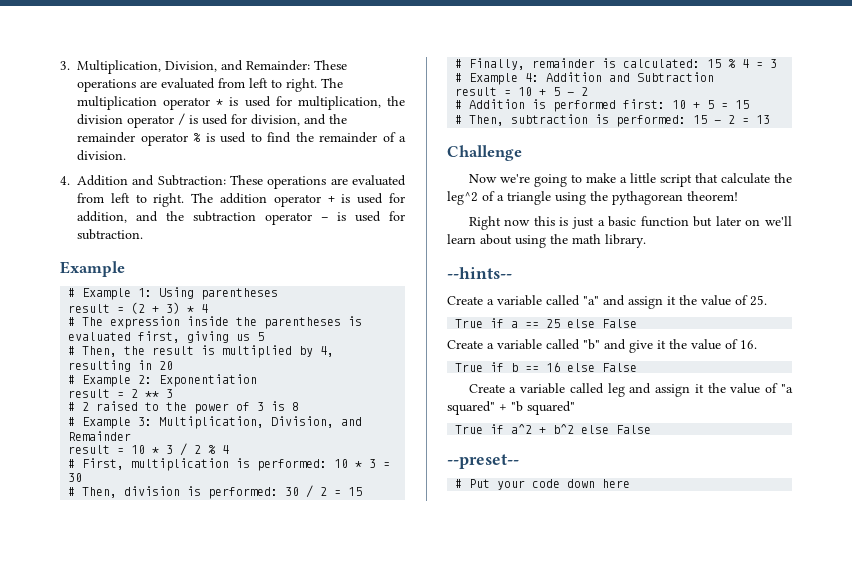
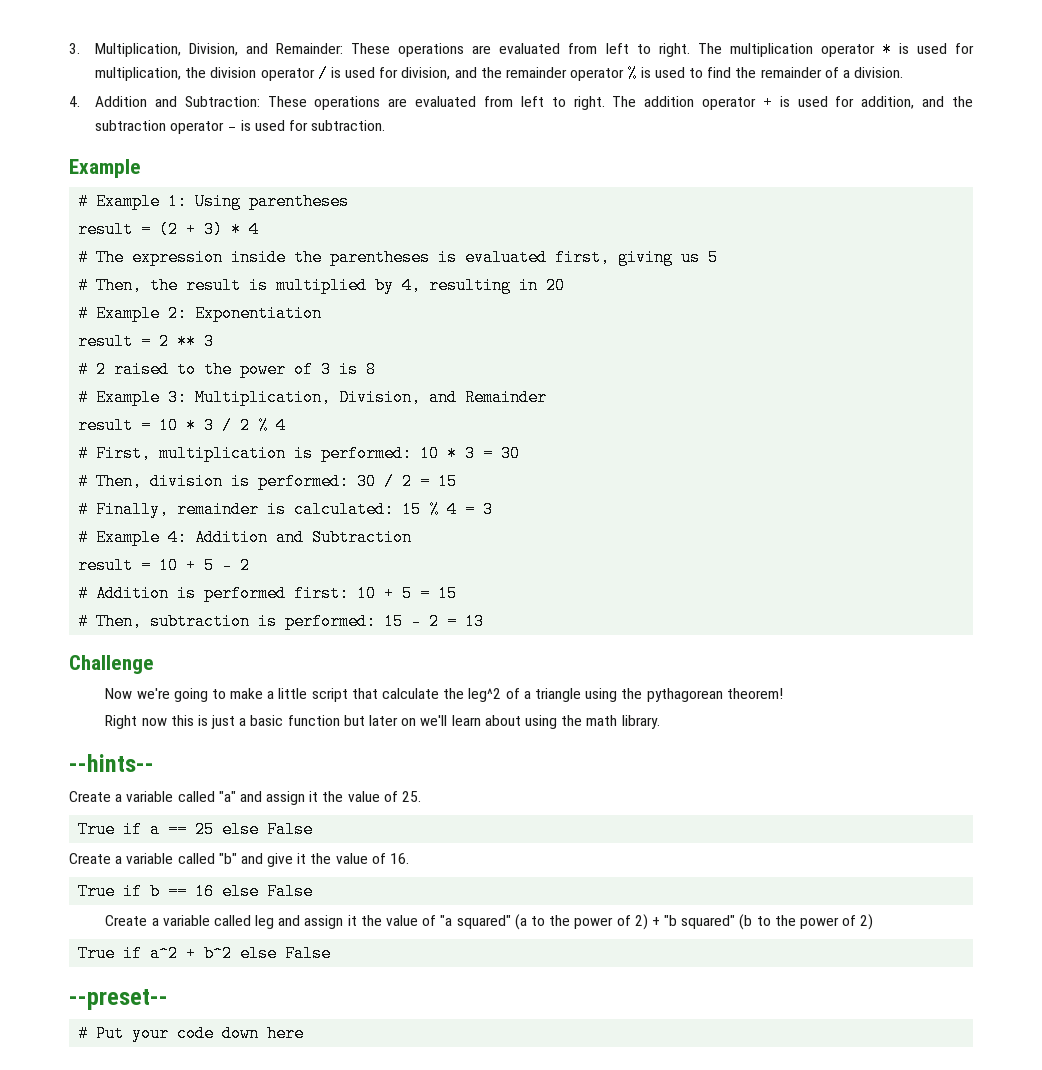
[499,401,575,415] + "b squared" -> [514,914,874,930] (a to the power of 2) + "b squared" (b to the power of 2)

